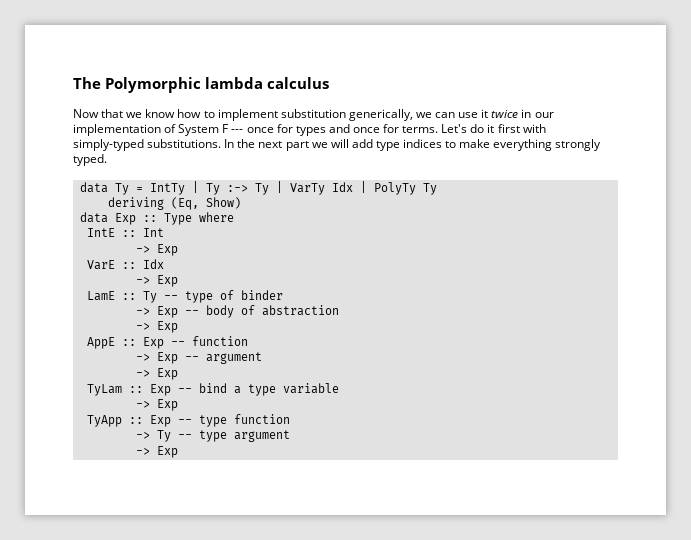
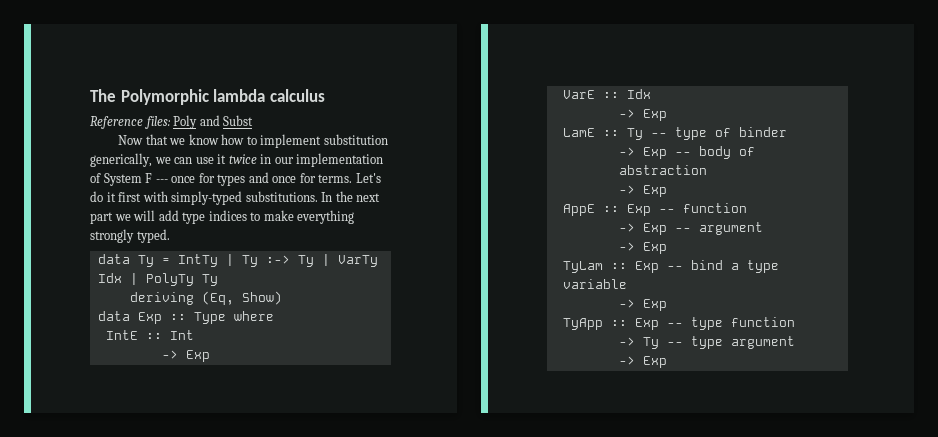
(329, 83) none -> [90,115,254,129] // Reference files: Poly and Subst

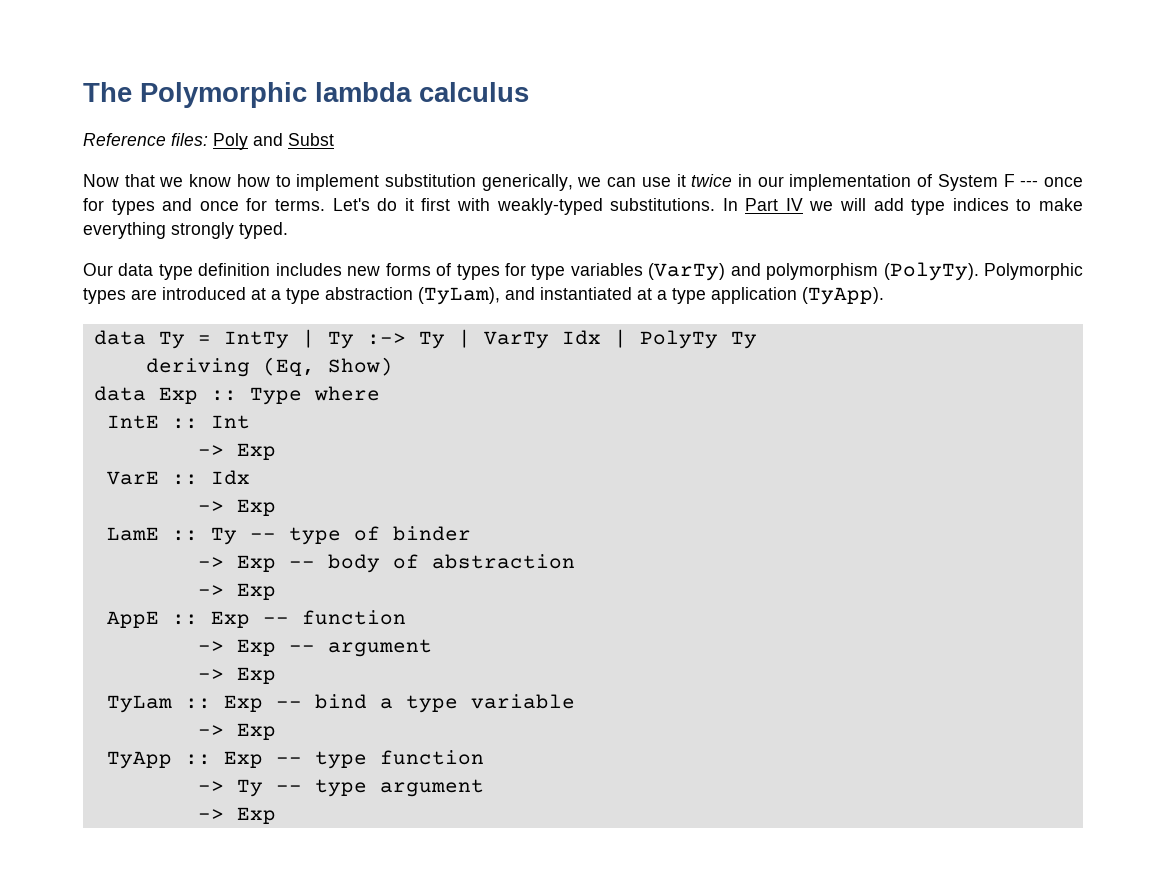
[171,191,243,205] simply-typed -> [496,198,603,215] weakly-typed
[335,191,381,202] [90,212,113,224] the next part -> [745,198,803,211] Part IV
(170, 236) none -> [83,262,1083,281] [83,287,884,305] // Our data type definition includes new forms of types for type variables (VarTy) and polymorphism (PolyTy). Polymorphic types are introduced at a type abstraction (TyLam), and instantiated at a type application (TyApp).

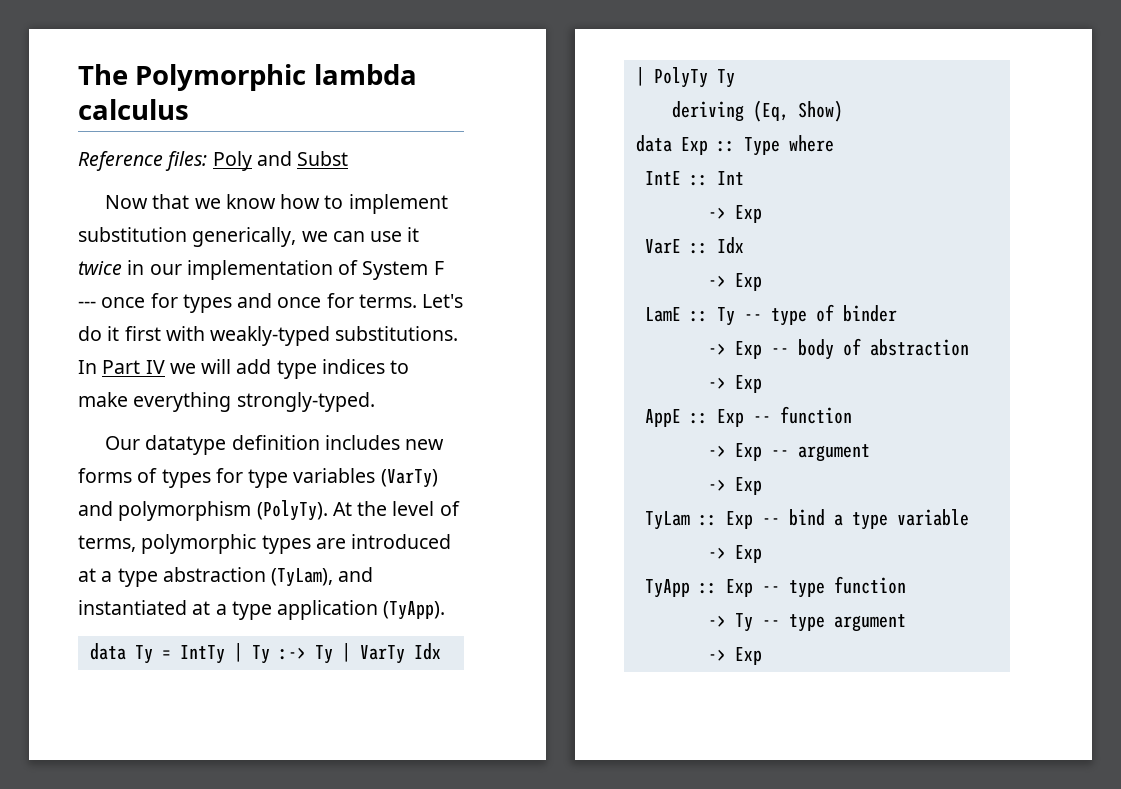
[171,222,288,239] strongly typed. -> [236,392,375,412] strongly-typed.
[118,263,193,280] data type -> [145,435,227,455] datatype
[984,263,1083,280] Polymorphic -> [332,501,460,516] [78,534,257,554] At the level of terms, polymorphic

